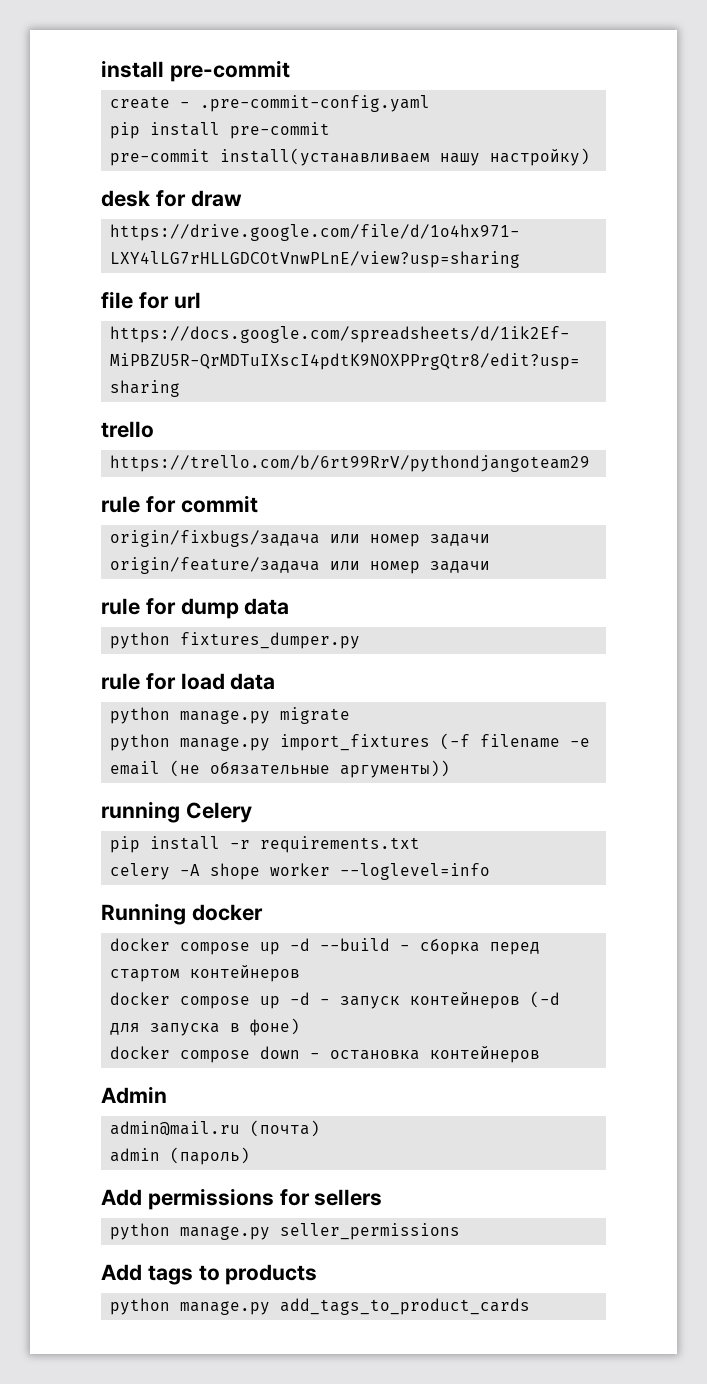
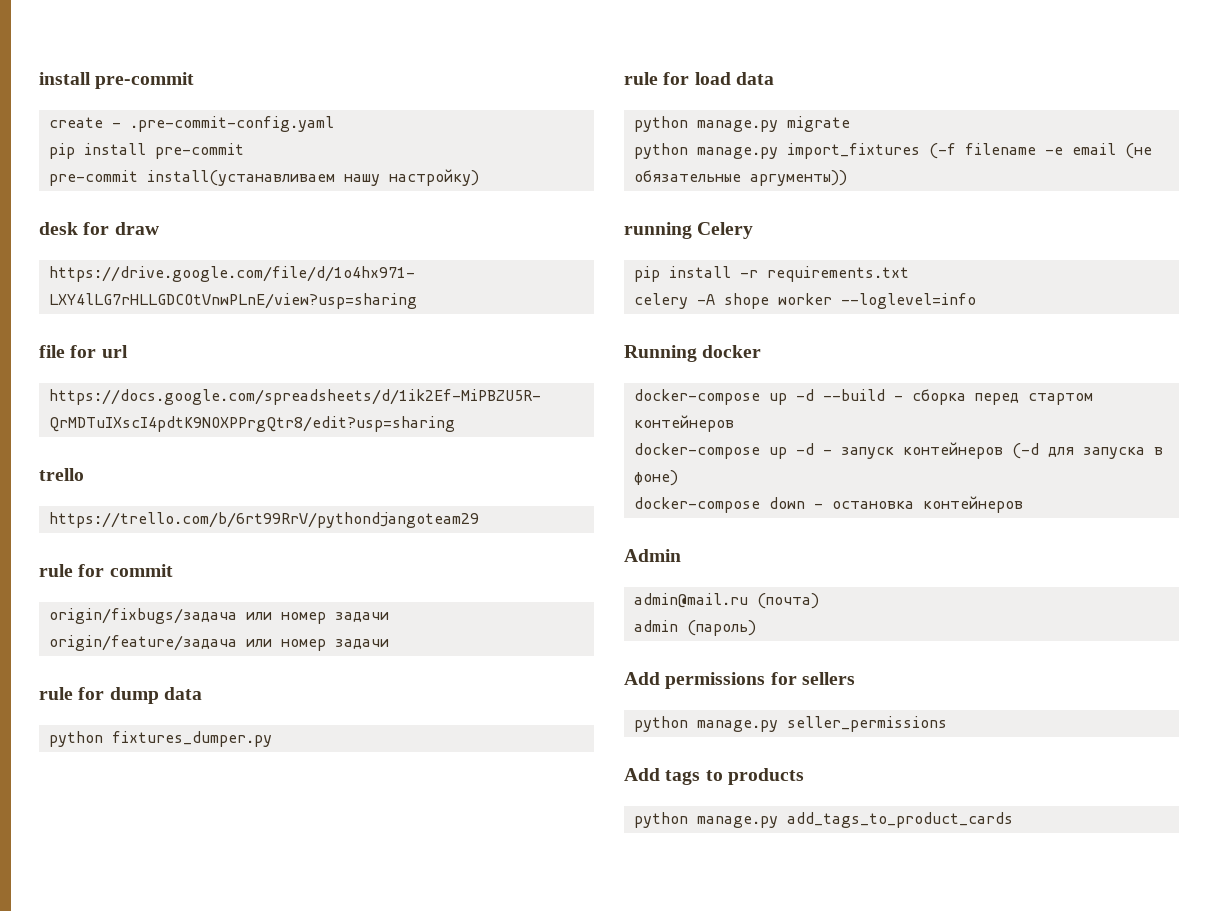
[110,938,250,955] docker compose -> [634,389,761,405] docker-compose
[110,992,250,1009] docker compose -> [634,443,761,459] docker-compose
[110,1046,250,1063] docker compose -> [634,497,761,513] docker-compose

